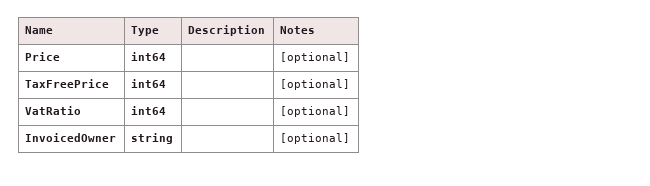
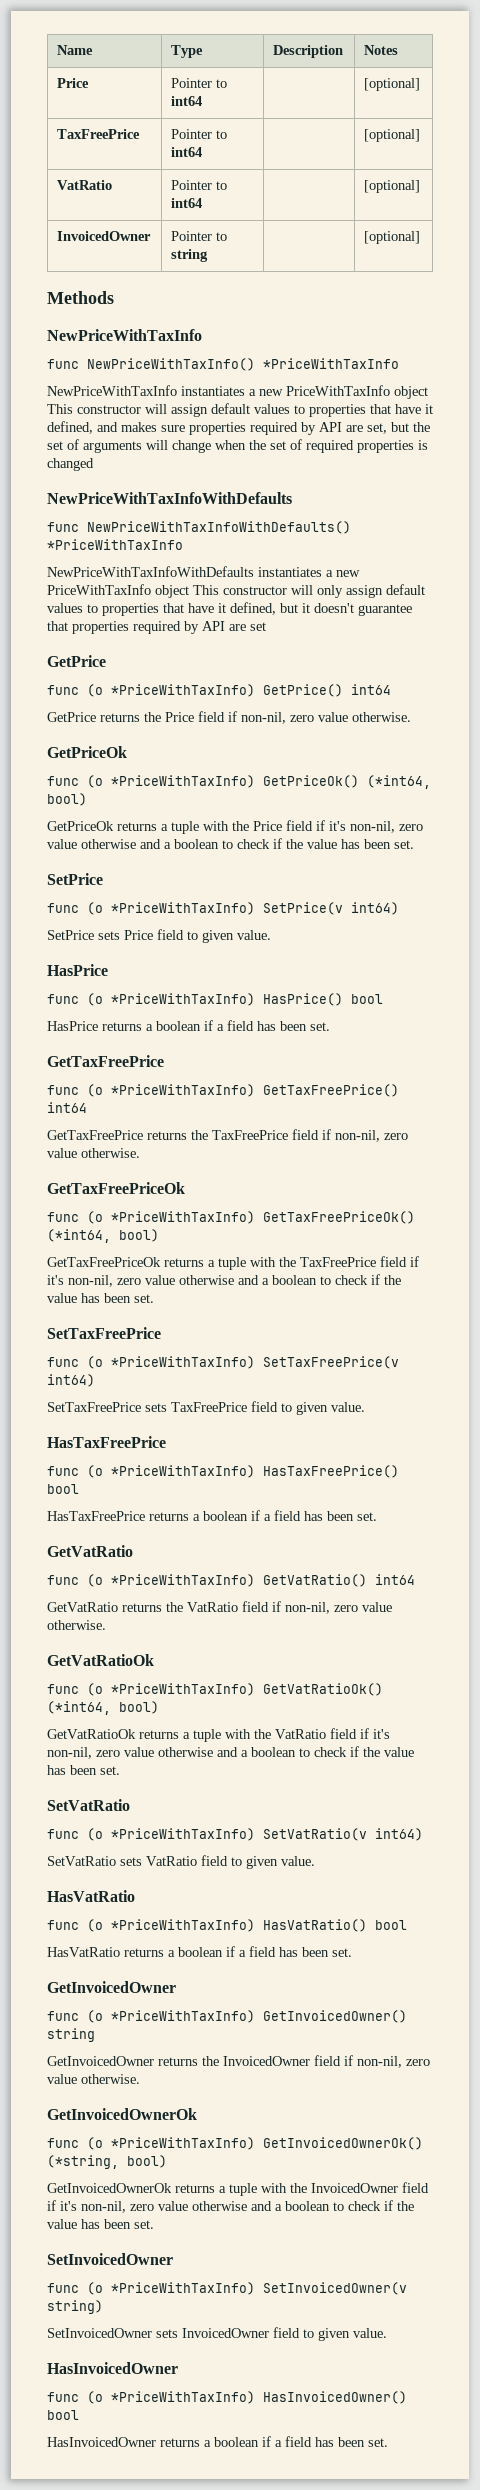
(61, 56) none -> [171,78,228,88] Pointer to
(110, 83) none -> [171,129,228,139] Pointer to
(82, 110) none -> [171,180,228,190] Pointer to
(117, 137) none -> [171,231,228,241] Pointer to
(351, 138) none -> [47,291,114,304] [47,329,202,341] [47,358,399,371] [47,385,428,399] [47,403,433,417] [47,421,430,435] [47,439,428,453] [47,458,94,471] [47,492,292,504] [47,521,351,534] [47,539,183,550] [47,566,360,577] [47,584,425,598] [47,602,412,616] [47,621,266,634] [47,655,106,667] [47,684,391,697] [47,711,411,724] [47,746,127,758] [47,775,431,789] [47,793,87,806] [47,820,423,834] [47,838,414,849] [47,873,103,885] [47,902,399,915] [47,929,271,943] [47,964,108,976] [47,993,383,1006] [47,1020,330,1031] [47,1055,164,1067] [47,1084,399,1097] [47,1102,87,1113] [47,1129,408,1142] [47,1148,140,1158] [47,1182,185,1194] [47,1211,415,1224] [47,1229,159,1243] [47,1256,419,1270] [47,1274,401,1287] [47,1293,154,1303] [47,1327,161,1339] [47,1356,399,1369] [47,1374,95,1387] [47,1401,365,1415] [47,1436,166,1448] [47,1465,399,1478] [47,1484,79,1494] [47,1510,377,1521] [47,1545,133,1557] [47,1574,415,1587] [47,1601,392,1614] [47,1620,106,1630] [47,1654,154,1666] [47,1683,383,1696] [47,1701,159,1715] [47,1728,390,1742] [47,1746,414,1759] [47,1765,120,1775] [47,1799,130,1811] [47,1828,423,1841] [47,1855,315,1869] [47,1890,135,1902] [47,1919,407,1932] [47,1946,352,1957] [47,1981,176,1993] [47,2010,407,2023] [47,2028,95,2042] [47,2055,430,2068] [47,2074,140,2084] [47,2108,197,2120] [47,2137,423,2150] [47,2155,167,2169] [47,2182,429,2196] [47,2200,414,2213] [47,2219,154,2229] [47,2253,173,2265] [47,2282,407,2295] [47,2300,103,2314] [47,2327,387,2341] [47,2362,178,2374] [47,2391,407,2404] [47,2410,79,2420] [47,2436,388,2447] // Methods // NewPriceWithTaxInfo // func NewPriceWithTaxInfo() *PriceWithTaxInfo // NewPriceWithTaxInfo instantiates a new PriceWithTaxInfo object This constructor will assign default values to properties that have it defined, and makes sure properties required by API are set, but the set of arguments will change when the set of required properties is changed // NewPriceWithTaxInfoWithDefaults // func NewPriceWithTaxInfoWithDefaults() *PriceWithTaxInfo // NewPriceWithTaxInfoWithDefaults instantiates a new PriceWithTaxInfo object This constructor will only assign default values to properties that have it defined, but it doesn't guarantee that properties required by API are set // GetPrice // func (o *PriceWithTaxInfo) GetPrice() int64 // GetPrice returns the Price field if non-nil, zero value otherwise. // GetPriceOk // func (o *PriceWithTaxInfo) GetPriceOk() (*int64, bool) // GetPriceOk returns a tuple with the Price field if it's non-nil, zero value otherwise and a boolean to check if the value has been set. // SetPrice // func (o *PriceWithTaxInfo) SetPrice(v int64) // SetPrice sets Price field to given value. // HasPrice // func (o *PriceWithTaxInfo) HasPrice() bool // HasPrice returns a boolean if a field has been set. // GetTaxFreePrice // func (o *PriceWithTaxInfo) GetTaxFreePrice() int64 // GetTaxFreePrice returns the TaxFreePrice field if non-nil, zero value otherwise. // GetTaxFreePriceOk // func (o *PriceWithTaxInfo) GetTaxFreePriceOk() (*int64, bool) // GetTaxFreePriceOk returns a tuple with the TaxFreePrice field if it's non-nil, zero value otherwise and a boolean to check if the value has been set. // SetTaxFreePrice // func (o *PriceWithTaxInfo) SetTaxFreePrice(v int64) // SetTaxFreePrice sets TaxFreePrice field to given value. // HasTaxFreePrice // func (o *PriceWithTaxInfo) HasTaxFreePrice() bool // HasTaxFreePrice returns a boolean if a field has been set. // GetVatRatio // func (o *PriceWithTaxInfo) GetVatRatio() int64 // GetVatRatio returns the VatRatio field if non-nil, zero value otherwise. // GetVatRatioOk // func (o *PriceWithTaxInfo) GetVatRatioOk() (*int64, bool) // GetVatRatioOk returns a tuple with the VatRatio field if it's non-nil, zero value otherwise and a boolean to check if the value has been set. // SetVatRatio // func (o *PriceWithTaxInfo) SetVatRatio(v int64) // SetVatRatio sets VatRatio field to given value. // HasVatRatio // func (o *PriceWithTaxInfo) HasVatRatio() bool // HasVatRatio returns a boolean if a field has been set. // GetInvoicedOwner // func (o *PriceWithTaxInfo) GetInvoicedOwner() string // GetInvoicedOwner returns the InvoicedOwner field if non-nil, zero value otherwise. // GetInvoicedOwnerOk // func (o *PriceWithTaxInfo) GetInvoicedOwnerOk() (*string, bool) // GetInvoicedOwnerOk returns a tuple with the InvoicedOwner field if it's non-nil, zero value otherwise and a boolean to check if the value has been set. // SetInvoicedOwner // func (o *PriceWithTaxInfo) SetInvoicedOwner(v string) // SetInvoicedOwner sets InvoicedOwner field to given value. // HasInvoicedOwner // func (o *PriceWithTaxInfo) HasInvoicedOwner() bool // HasInvoicedOwner returns a boolean if a field has been set.

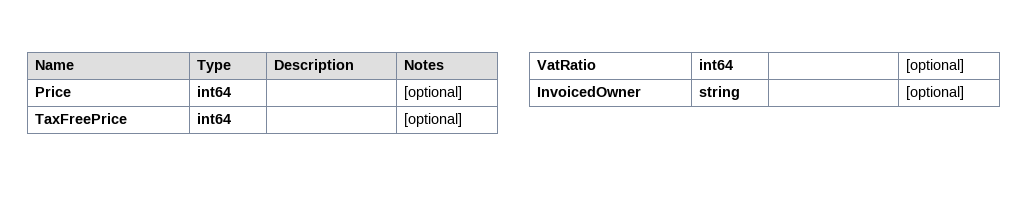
[171,78,228,88] Pointer to -> (71, 91) none
[171,129,228,139] Pointer to -> (127, 118) none
[171,180,228,190] Pointer to -> (596, 64) none
[171,231,228,241] Pointer to -> (641, 91) none
[47,291,114,304] [47,329,202,341] [47,358,399,371] [47,385,428,399] [47,403,433,417] [47,421,430,435] [47,439,428,453] [47,458,94,471] [47,492,292,504] [47,521,351,534] [47,539,183,550] [47,566,360,577] [47,584,425,598] [47,602,412,616] [47,621,266,634] [47,655,106,667] [47,684,391,697] [47,711,411,724] [47,746,127,758] [47,775,431,789] [47,793,87,806] [47,820,423,834] [47,838,414,849] [47,873,103,885] [47,902,399,915] [47,929,271,943] [47,964,108,976] [47,993,383,1006] [47,1020,330,1031] [47,1055,164,1067] [47,1084,399,1097] [47,1102,87,1113] [47,1129,408,1142] [47,1148,140,1158] [47,1182,185,1194] [47,1211,415,1224] [47,1229,159,1243] [47,1256,419,1270] [47,1274,401,1287] [47,1293,154,1303] [47,1327,161,1339] [47,1356,399,1369] [47,1374,95,1387] [47,1401,365,1415] [47,1436,166,1448] [47,1465,399,1478] [47,1484,79,1494] [47,1510,377,1521] [47,1545,133,1557] [47,1574,415,1587] [47,1601,392,1614] [47,1620,106,1630] [47,1654,154,1666] [47,1683,383,1696] [47,1701,159,1715] [47,1728,390,1742] [47,1746,414,1759] [47,1765,120,1775] [47,1799,130,1811] [47,1828,423,1841] [47,1855,315,1869] [47,1890,135,1902] [47,1919,407,1932] [47,1946,352,1957] [47,1981,176,1993] [47,2010,407,2023] [47,2028,95,2042] [47,2055,430,2068] [47,2074,140,2084] [47,2108,197,2120] [47,2137,423,2150] [47,2155,167,2169] [47,2182,429,2196] [47,2200,414,2213] [47,2219,154,2229] [47,2253,173,2265] [47,2282,407,2295] [47,2300,103,2314] [47,2327,387,2341] [47,2362,178,2374] [47,2391,407,2404] [47,2410,79,2420] [47,2436,388,2447] // Methods // NewPriceWithTaxInfo // func NewPriceWithTaxInfo() *PriceWithTaxInfo // NewPriceWithTaxInfo instantiates a new PriceWithTaxInfo object This constructor will assign default values to properties that have it defined, and makes sure properties required by API are set, but the set of arguments will change when the set of required properties is changed // NewPriceWithTaxInfoWithDefaults // func NewPriceWithTaxInfoWithDefaults() *PriceWithTaxInfo // NewPriceWithTaxInfoWithDefaults instantiates a new PriceWithTaxInfo object This constructor will only assign default values to properties that have it defined, but it doesn't guarantee that properties required by API are set // GetPrice // func (o *PriceWithTaxInfo) GetPrice() int64 // GetPrice returns the Price field if non-nil, zero value otherwise. // GetPriceOk // func (o *PriceWithTaxInfo) GetPriceOk() (*int64, bool) // GetPriceOk returns a tuple with the Price field if it's non-nil, zero value otherwise and a boolean to check if the value has been set. // SetPrice // func (o *PriceWithTaxInfo) SetPrice(v int64) // SetPrice sets Price field to given value. // HasPrice // func (o *PriceWithTaxInfo) HasPrice() bool // HasPrice returns a boolean if a field has been set. // GetTaxFreePrice // func (o *PriceWithTaxInfo) GetTaxFreePrice() int64 // GetTaxFreePrice returns the TaxFreePrice field if non-nil, zero value otherwise. // GetTaxFreePriceOk // func (o *PriceWithTaxInfo) GetTaxFreePriceOk() (*int64, bool) // GetTaxFreePriceOk returns a tuple with the TaxFreePrice field if it's non-nil, zero value otherwise and a boolean to check if the value has been set. // SetTaxFreePrice // func (o *PriceWithTaxInfo) SetTaxFreePrice(v int64) // SetTaxFreePrice sets TaxFreePrice field to given value. // HasTaxFreePrice // func (o *PriceWithTaxInfo) HasTaxFreePrice() bool // HasTaxFreePrice returns a boolean if a field has been set. // GetVatRatio // func (o *PriceWithTaxInfo) GetVatRatio() int64 // GetVatRatio returns the VatRatio field if non-nil, zero value otherwise. // GetVatRatioOk // func (o *PriceWithTaxInfo) GetVatRatioOk() (*int64, bool) // GetVatRatioOk returns a tuple with the VatRatio field if it's non-nil, zero value otherwise and a boolean to check if the value has been set. // SetVatRatio // func (o *PriceWithTaxInfo) SetVatRatio(v int64) // SetVatRatio sets VatRatio field to given value. // HasVatRatio // func (o *PriceWithTaxInfo) HasVatRatio() bool // HasVatRatio returns a boolean if a field has been set. // GetInvoicedOwner // func (o *PriceWithTaxInfo) GetInvoicedOwner() string // GetInvoicedOwner returns the InvoicedOwner field if non-nil, zero value otherwise. // GetInvoicedOwnerOk // func (o *PriceWithTaxInfo) GetInvoicedOwnerOk() (*string, bool) // GetInvoicedOwnerOk returns a tuple with the InvoicedOwner field if it's non-nil, zero value otherwise and a boolean to check if the value has been set. // SetInvoicedOwner // func (o *PriceWithTaxInfo) SetInvoicedOwner(v string) // SetInvoicedOwner sets InvoicedOwner field to given value. // HasInvoicedOwner // func (o *PriceWithTaxInfo) HasInvoicedOwner() bool // HasInvoicedOwner returns a boolean if a field has been set. -> (964, 93) none

